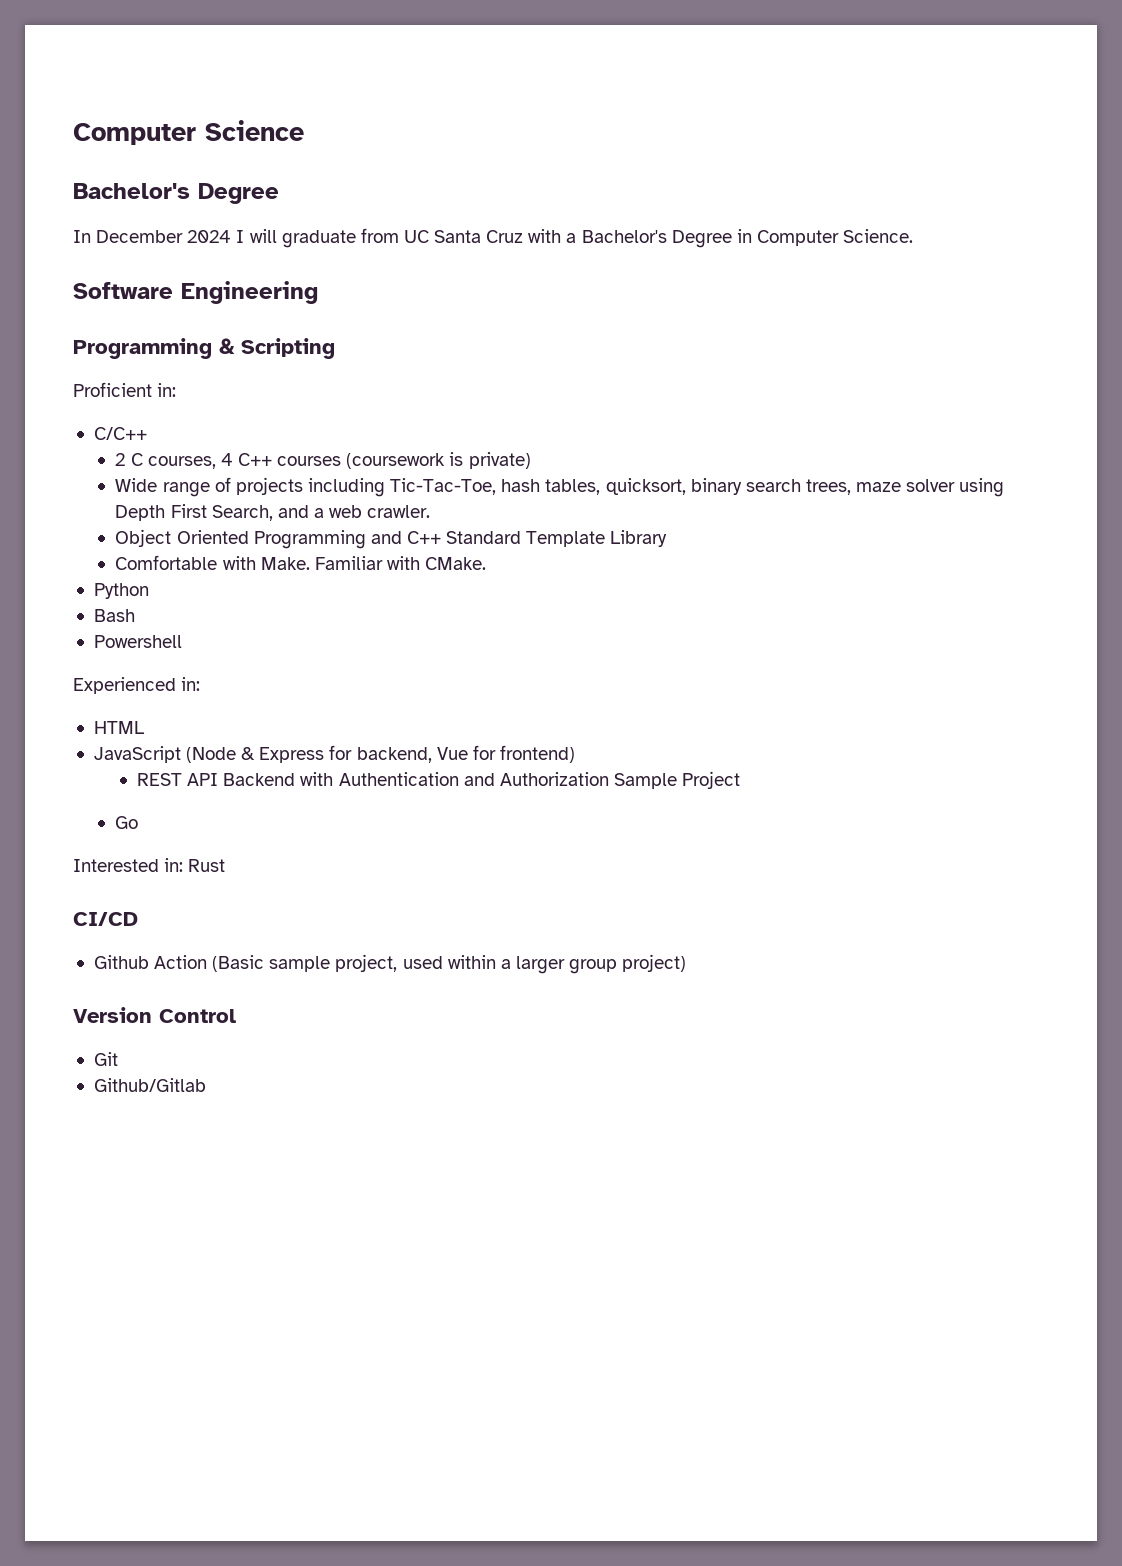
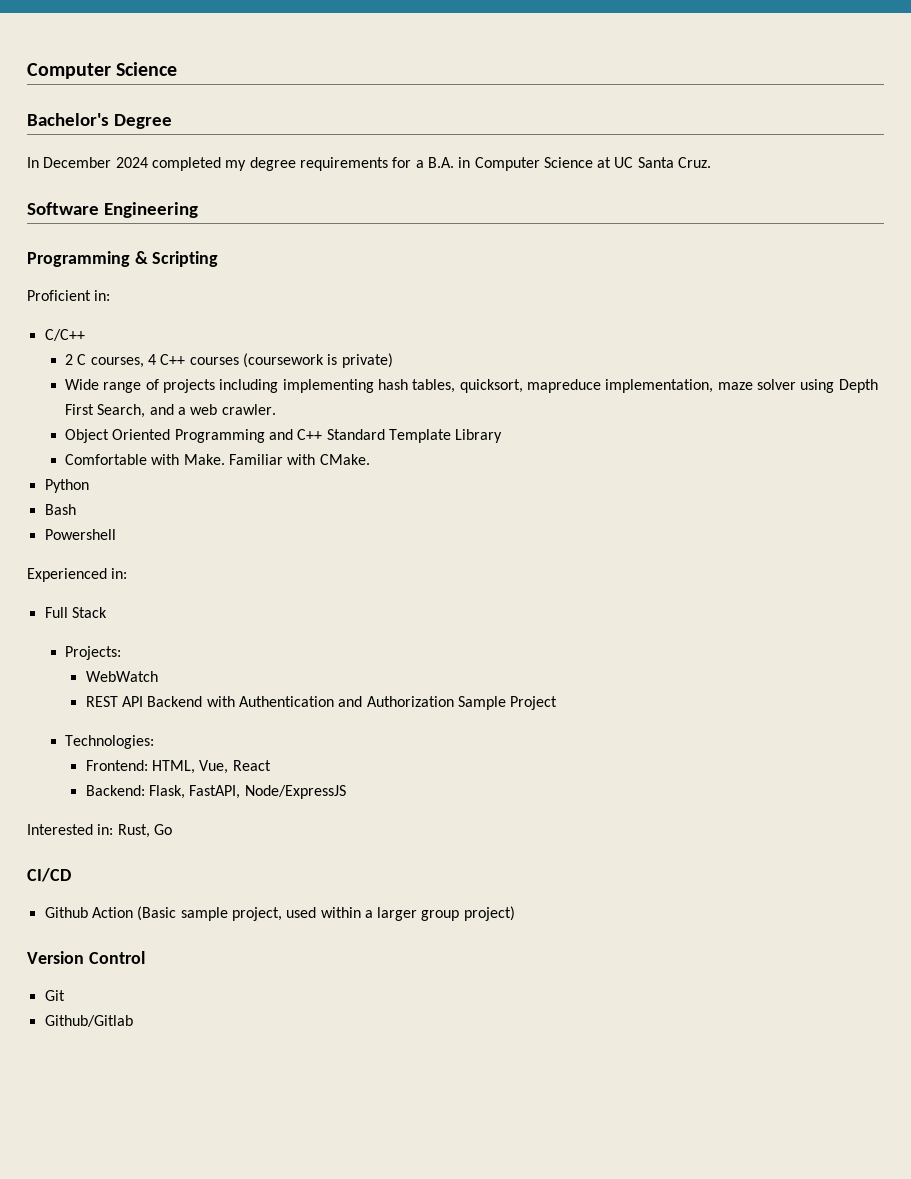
[236,228,914,248] I will graduate from UC Santa Cruz with a Bachelor's Degree in Computer Science. -> [151,157,712,171] completed my degree requirements for a B.A. in Computer Science at UC Santa Cruz.
[390,478,497,495] Tic-Tac-Toe, -> [282,379,374,393] implementing
[690,478,851,495] binary search trees, -> [527,379,714,393] mapreduce implementation,
[93,721,145,734] [93,745,575,763] HTML // JavaScript (Node & Express for backend, Vue for frontend) -> [44,607,107,618] [65,646,122,660] [85,671,158,682] Full Stack // Projects: // WebWatch
[115,816,139,829] Go -> [65,735,155,749] [85,760,271,774] [85,785,346,799] Technologies: // Frontend: HTML, Vue, React // Backend: Flask, FastAPI, Node/ExpressJS
[188,859,226,872] Rust -> [117,824,172,838] Rust, Go

